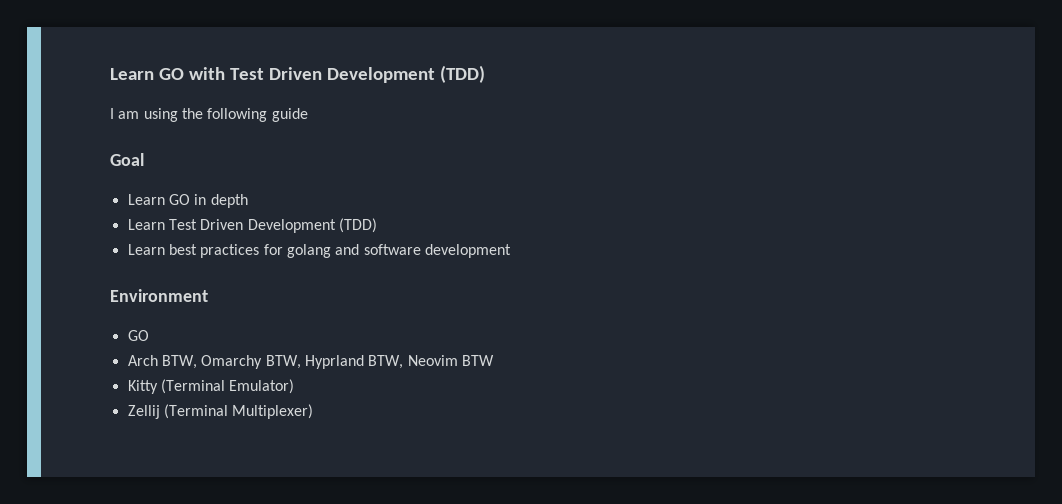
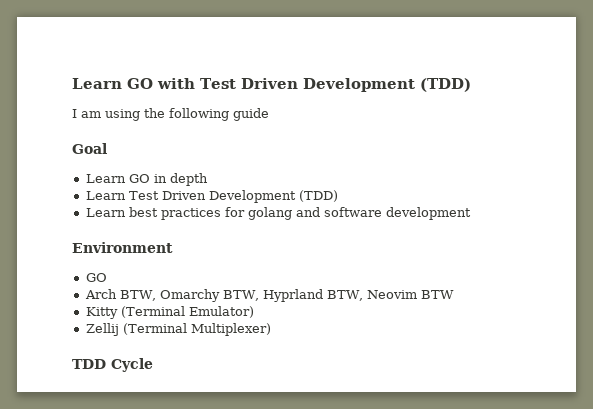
(314, 411) none -> [72,358,153,372] // TDD Cycle

